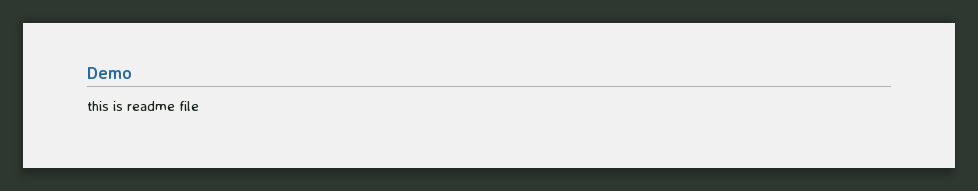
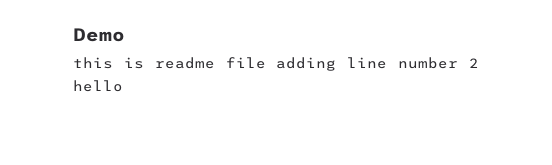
(199, 106) none -> [276,57,479,71] [73,80,123,92] adding line number 2 hello

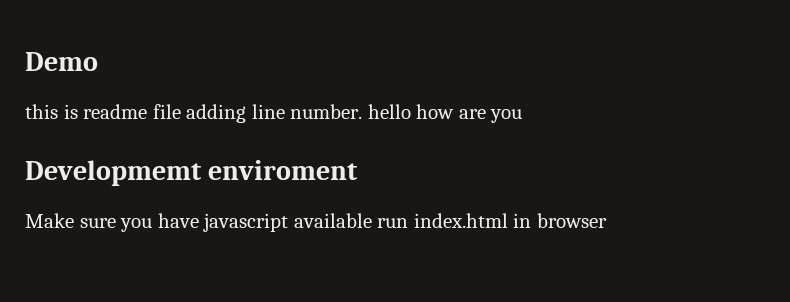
[398,57,479,69] [73,80,123,92] number 2 hello -> [290,104,523,123] [25,160,359,186] [25,213,607,232] number. hello how are you // Developmemt enviroment // Make sure you have javascript available run index.html in browser

